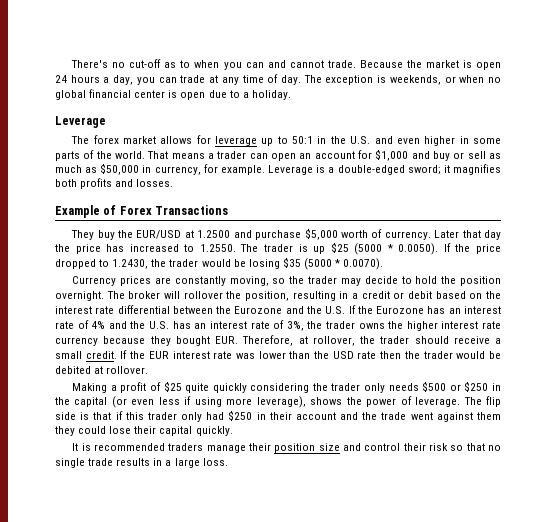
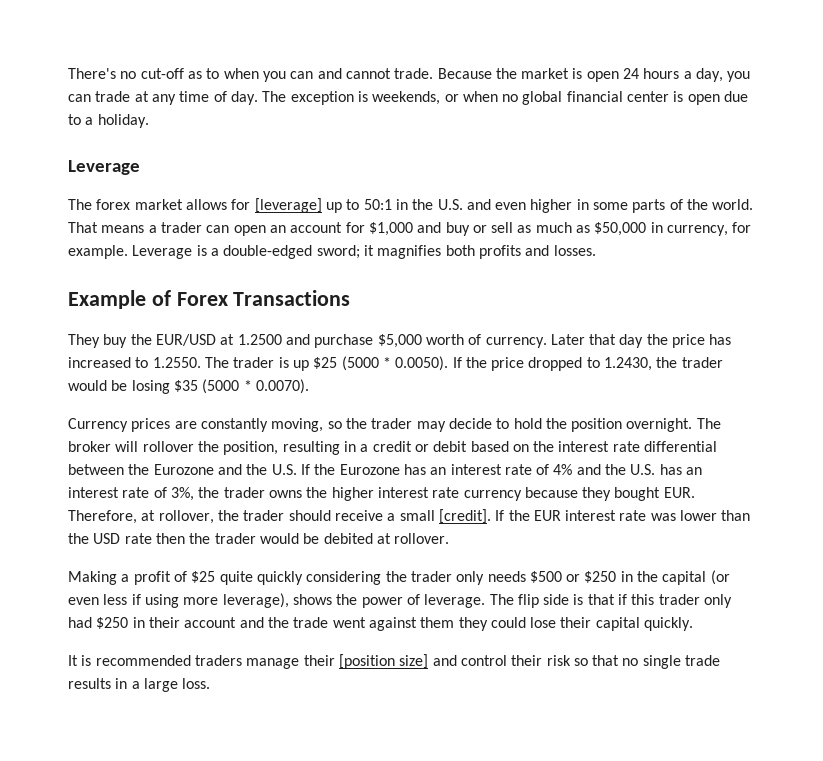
[215,136,258,146] leverage -> [254,198,322,213] [leverage]
[85,351,117,359] credit. -> [438,509,491,524] [credit].
[274,443,340,453] position size -> [338,654,429,669] [position size]

